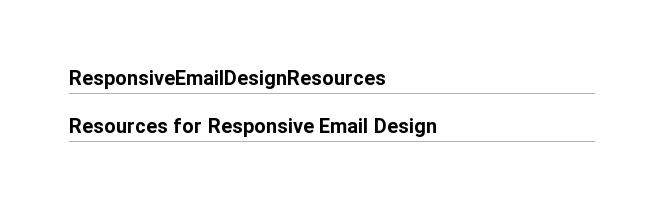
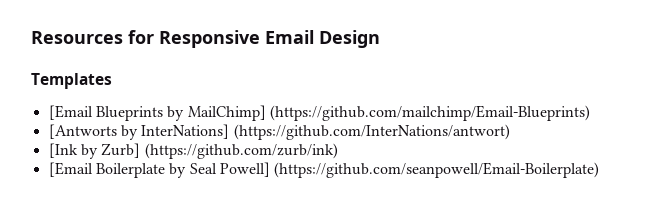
[69,70,386,89] ResponsiveEmailDesignResources // -> (31, 37) none
(437, 127) none -> [31,73,112,89] [48,105,590,121] [48,124,510,140] [48,143,338,159] [48,162,600,178] // Templates // [Email Blueprints by MailChimp] (https://github.com/mailchimp/Email-Blueprints) // [Antworts by InterNations] (https://github.com/InterNations/antwort) // [Ink by Zurb] (https://github.com/zurb/ink) // [Email Boilerplate by Seal Powell] (https://github.com/seanpowell/Email-Boilerplate)

